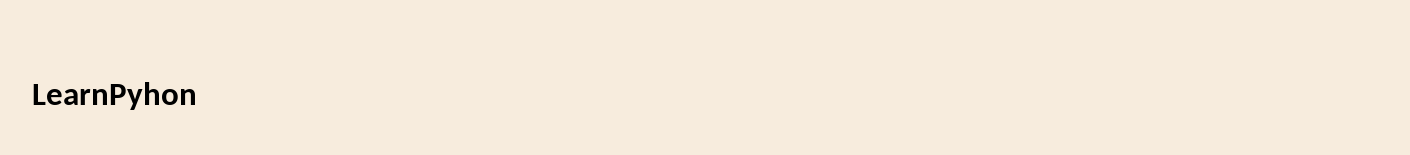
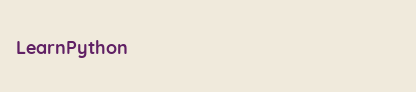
[32,82,197,110] LearnPyhon -> [16,40,128,58] LearnPython

